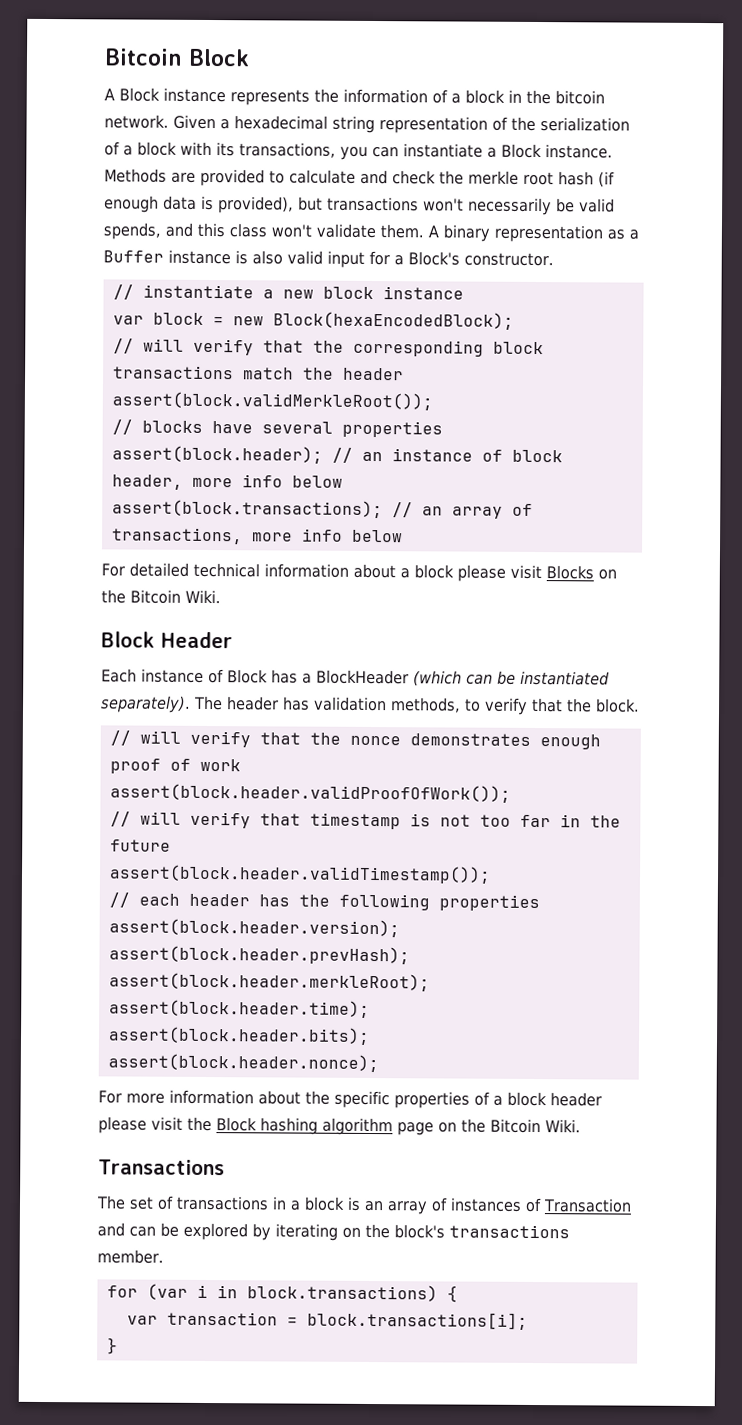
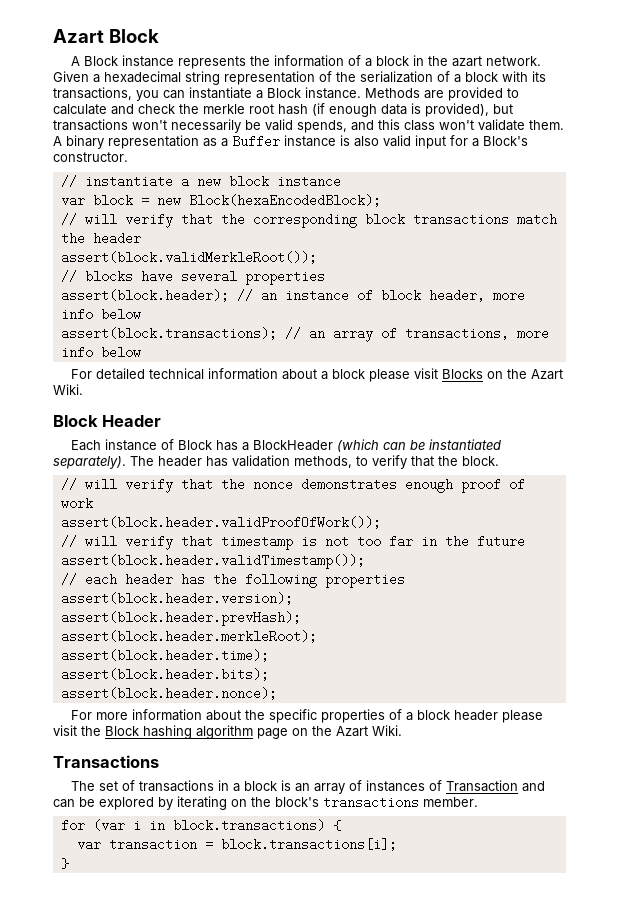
[104,48,183,66] Bitcoin -> [53,29,104,43] Azart
[555,90,605,105] bitcoin -> [452,56,483,67] azart
[130,589,181,604] Bitcoin -> [531,369,564,380] Azart
[490,1118,541,1134] Bitcoin -> [336,726,368,737] Azart

